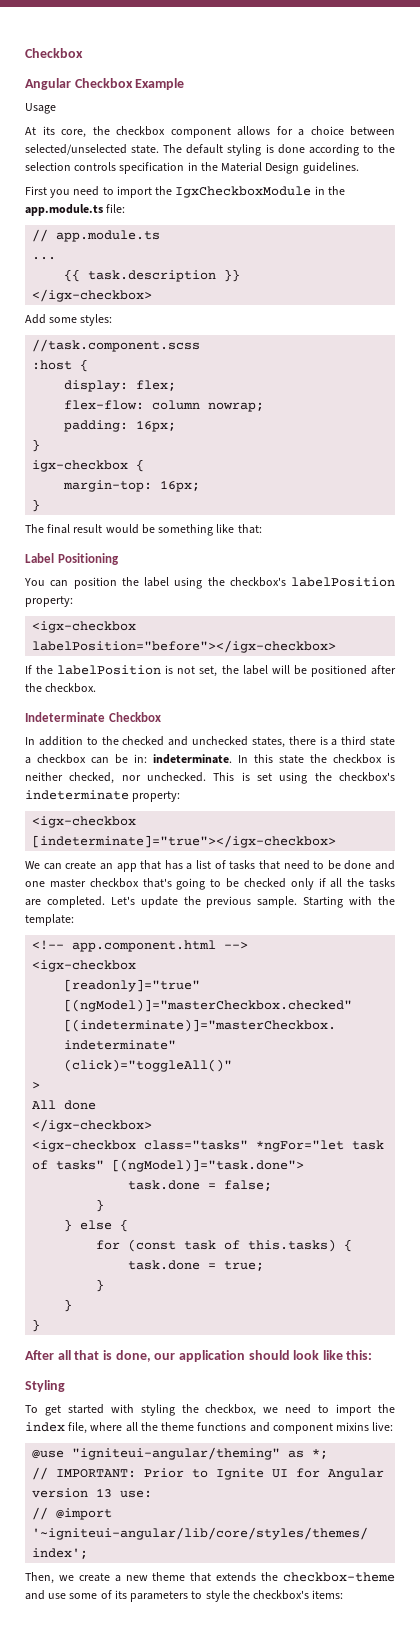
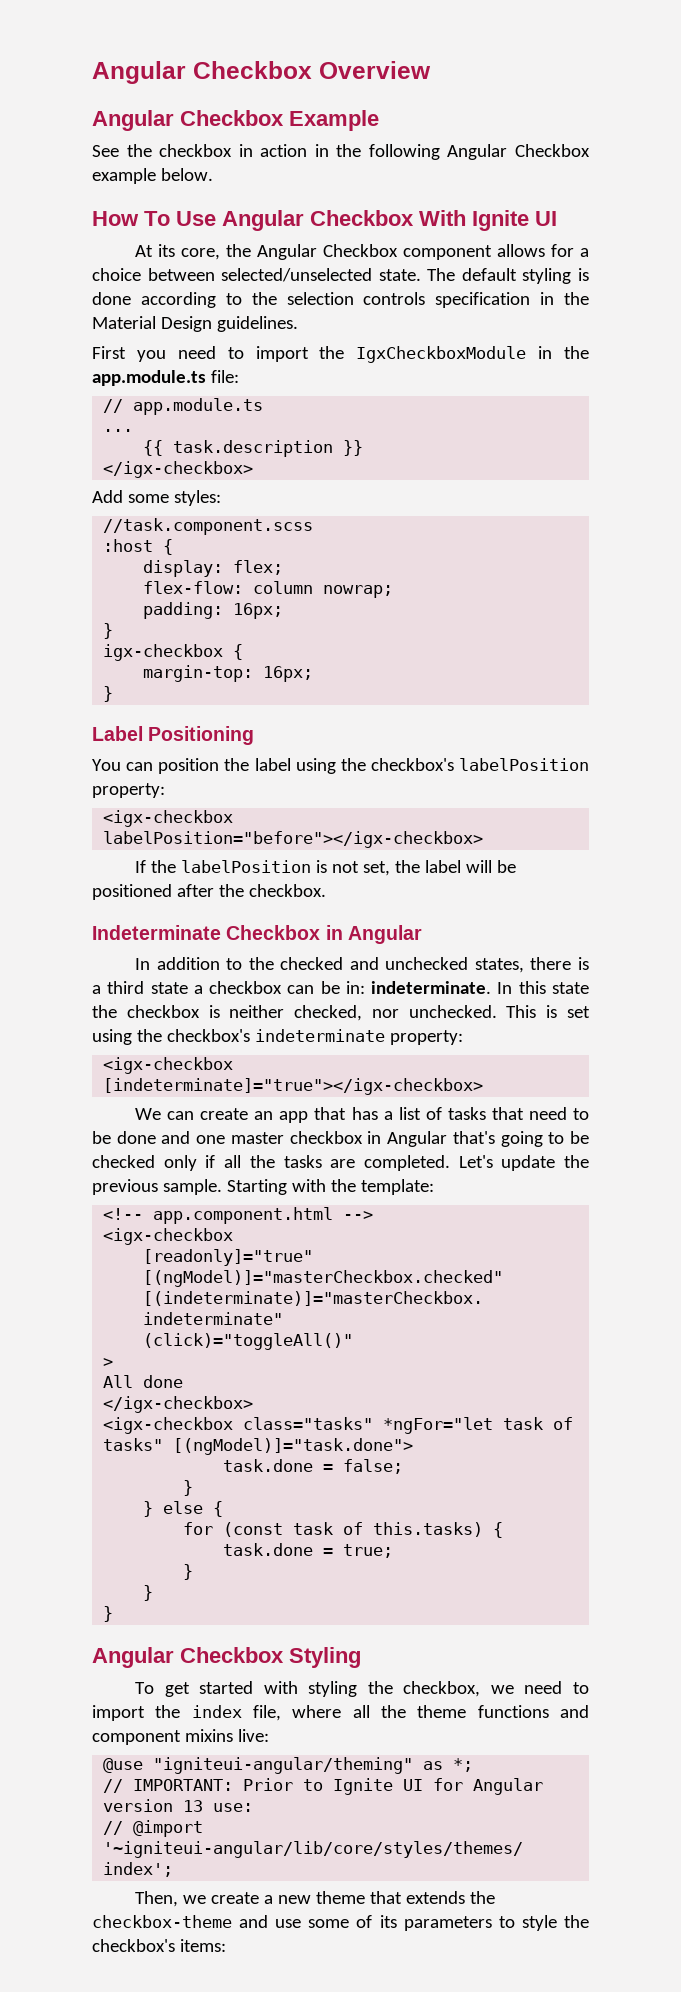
[25,48,83,58] Checkbox -> [92,61,431,84] Angular Checkbox Overview
[25,103,56,114] Usage -> [92,144,590,160] [92,168,213,184] [92,210,557,231] See the checkbox in action in the following Angular Checkbox example below. // How To Use Angular Checkbox With Ignite UI
[115,126,165,136] checkbox -> [257,244,399,260] Angular Checkbox
[25,524,262,536] // The final result would be something like that: -> (114, 694) none
(161, 717) none -> [325,925,422,944] in Angular
(139, 883) none -> [367,1131,448,1147] in Angular
[25,1350,373,1362] After all that is done, our application should look like this: // -> [92,1647,284,1668] Angular Checkbox

